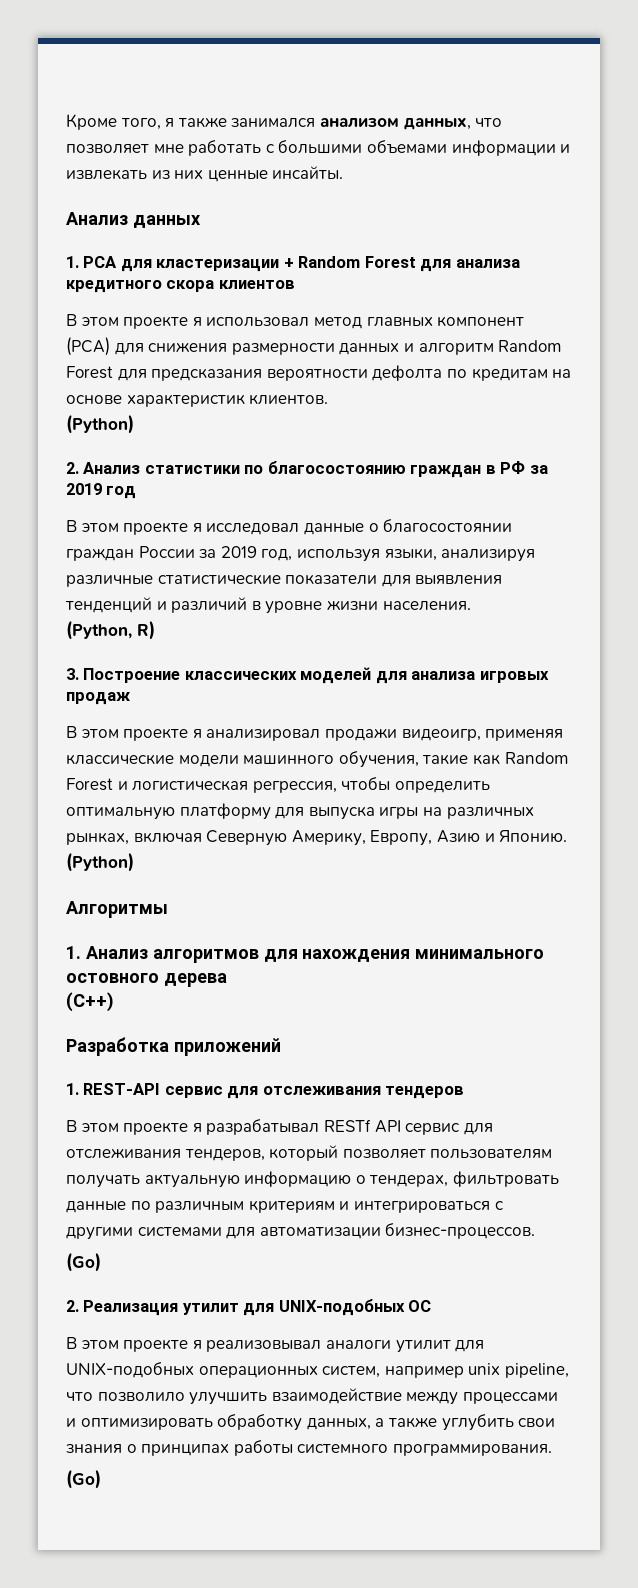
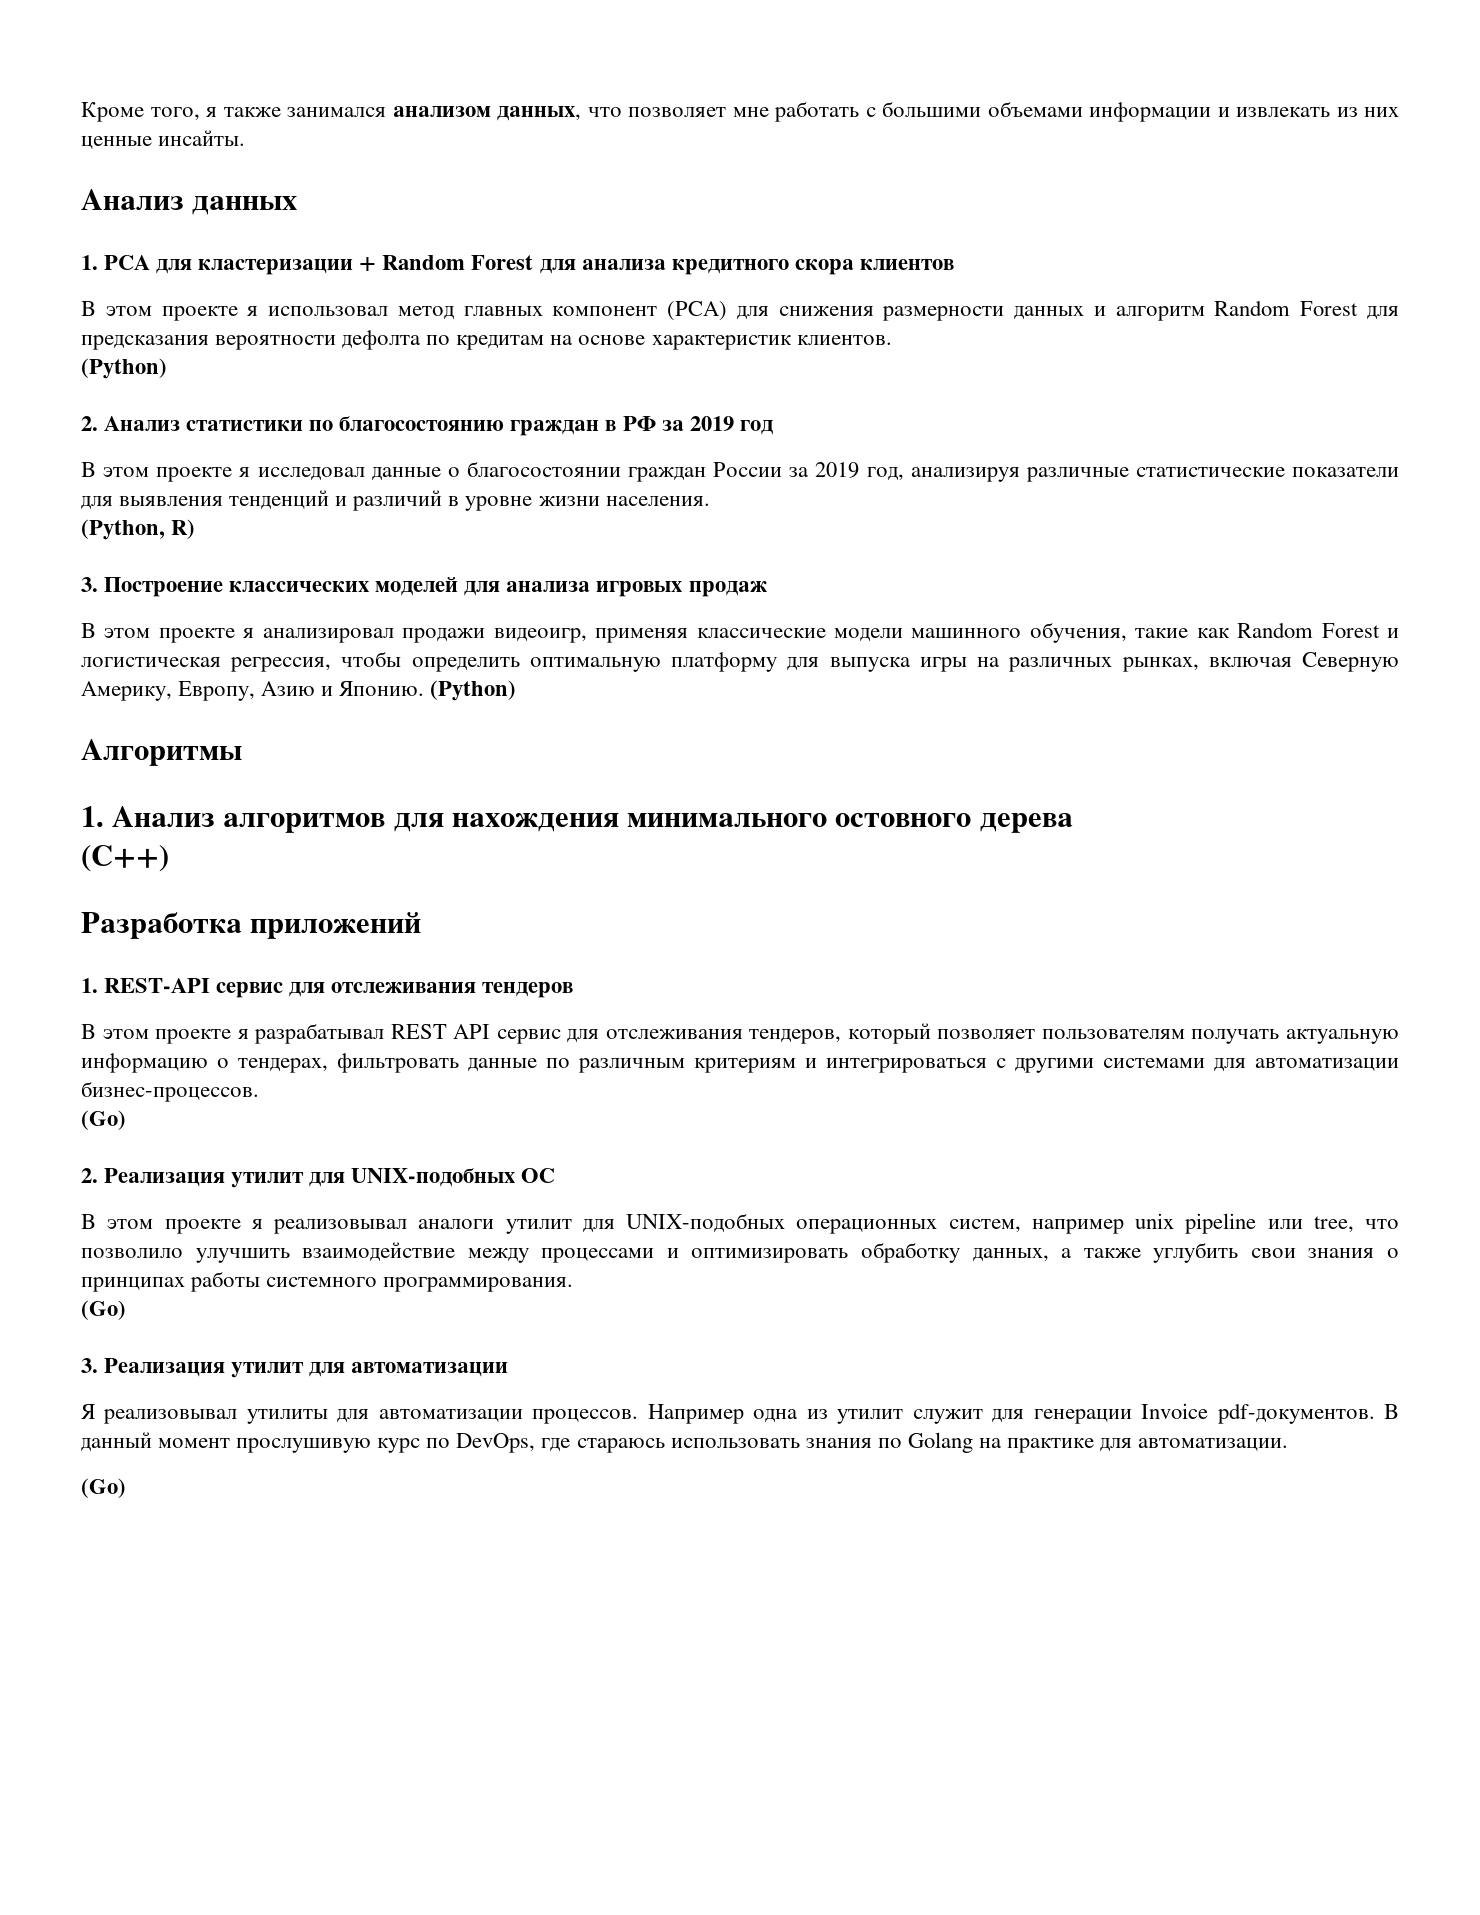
[296,548,437,562] используя языки, -> (904, 474) none
[323,1119,371,1132] RESTf -> [390,1024,447,1039] REST
[504,1363,569,1378] pipeline, -> [1185,1213,1354,1234] pipeline или tree,
(101, 1479) none -> [81,1358,509,1378] [81,1403,1400,1424] [81,1432,1289,1453] [81,1478,126,1498] // 3. Реализация утилит для автоматизации // Я реализовывал утилиты для автоматизации процессов. Например одна из утилит служит для генерации Invoice pdf-документов. В данный момент прослушивую курс по DevOps, где стараюсь использовать знания по Golang на практике для автоматизации. // (Go)

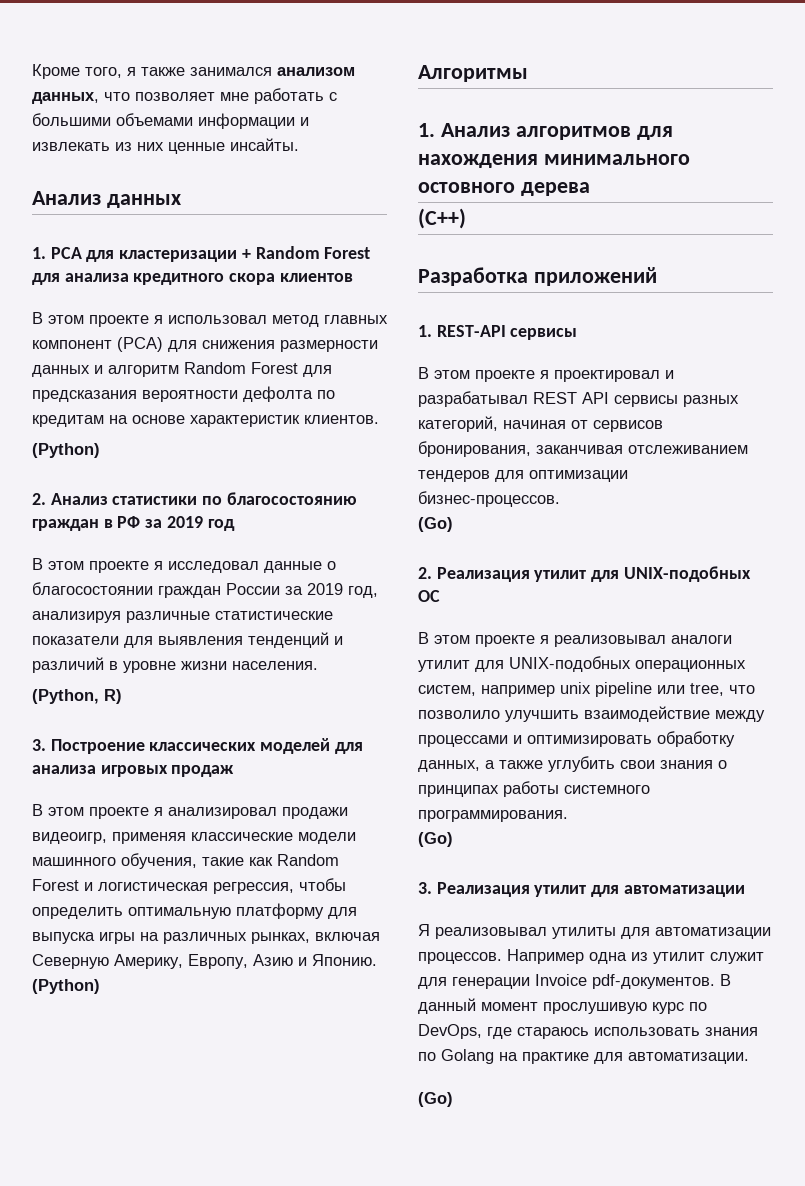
[216,982,574,998] [81,1024,249,1044] сервис для отслеживания тендеров // В этом проекте я -> [510,328,578,340] [418,367,674,382] сервисы // В этом проекте я проектировал и
[496,1023,1399,1044] [81,1053,1399,1073] сервис для отслеживания тендеров, который позволяет пользователям получать актуальную информацию о тендерах, фильтровать данные по различным критериям и интегрироваться с другими системами для автоматизации -> [614,395,739,407] [418,416,663,432] [418,441,748,457] [418,470,628,482] сервисы разных категорий, начиная от сервисов бронирования, заканчивая отслеживанием тендеров для оптимизации

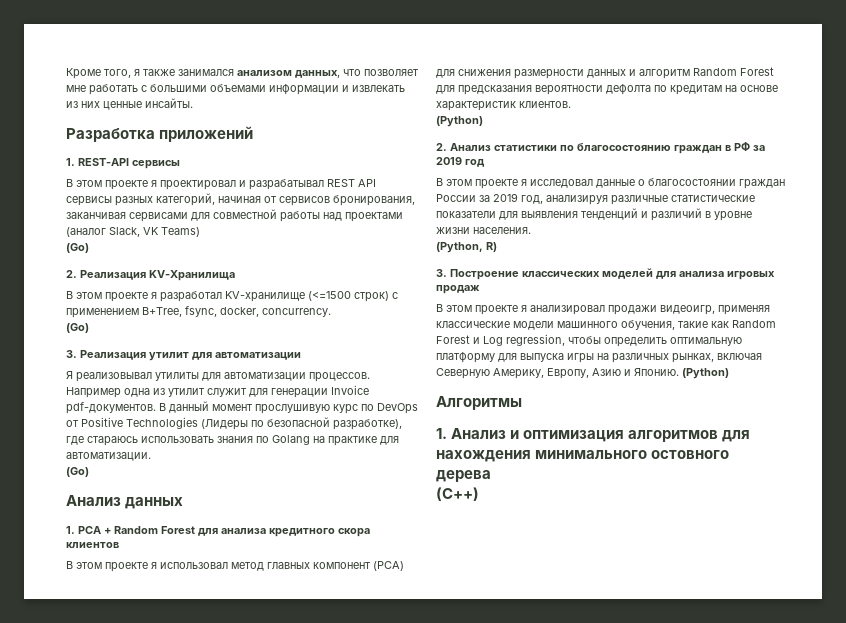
(299, 144) none -> [66,126,254,142] [66,158,180,169] [66,179,376,190] [66,193,415,206] [66,209,403,222] [66,227,200,237] [66,243,89,253] [66,270,235,281] [66,291,398,302] [66,306,331,318] [66,323,89,333] [66,350,301,361] [66,371,370,382] [66,385,369,398] [66,401,418,414] [66,417,402,430] [66,435,399,446] [66,452,151,461] [66,467,89,477] // Разработка приложений // 1. REST-API сервисы // В этом проекте я проектировал и разрабатывал REST API сервисы разных категорий, начиная от сервисов бронирования, заканчивая сервисами для совместной работы над проектами (аналог Slack, VK Teams) // (Go) // 2. Реализация KV-Хранилища // В этом проекте я разработал KV-хранилище (<=1500 строк) с применением B+Tree, fsync, docker, concurrency. // (Go) // 3. Реализация утилит для автоматизации // Я реализовывал утилиты для автоматизации процессов. Например одна из утилит служит для генерации Invoice pdf-документов. В данный момент прослушивую курс по DevOps от Positive Technologies (Лидеры по безопасной разработке), где стараюсь использовать знания по Golang на практике для автоматизации. // (Go)
[86,250,238,262] для кластеризации -> (101, 530) none
[98,882,294,894] логистическая регрессия, -> [483,334,565,346] Log regression,
(510, 130) none -> [510,430,625,442] и оптимизация
[418,267,657,286] [418,325,578,340] [418,367,674,382] [418,391,739,407] [418,416,663,432] [418,441,748,457] [418,470,628,482] [418,491,560,507] [418,517,453,532] [418,566,751,582] [418,590,440,602] [418,632,732,647] [418,656,746,672] [418,682,755,697] [418,706,765,722] [418,731,735,747] [418,756,727,772] [418,781,650,797] [418,810,568,822] [418,832,453,847] [418,882,745,897] [418,924,771,939] [418,949,764,964] [418,974,731,989] [418,998,707,1014] [418,1024,758,1039] [418,1049,749,1064] [418,1092,453,1107] // Разработка приложений // 1. REST-API сервисы // В этом проекте я проектировал и разрабатывал REST API сервисы разных категорий, начиная от сервисов бронирования, заканчивая отслеживанием тендеров для оптимизации бизнес-процессов. // (Go) // 2. Реализация утилит для UNIX-подобных ОС // В этом проекте я реализовывал аналоги утилит для UNIX-подобных операционных систем, например unix pipeline или tree, что позволило улучшить взаимодействие между процессами и оптимизировать обработку данных, а также углубить свои знания о принципах работы системного программирования. // (Go) // 3. Реализация утилит для автоматизации // Я реализовывал утилиты для автоматизации процессов. Например одна из утилит служит для генерации Invoice pdf-документов. В данный момент прослушивую курс по DevOps, где стараюсь использовать знания по Golang на практике для автоматизации. // (Go) -> (479, 494) none

